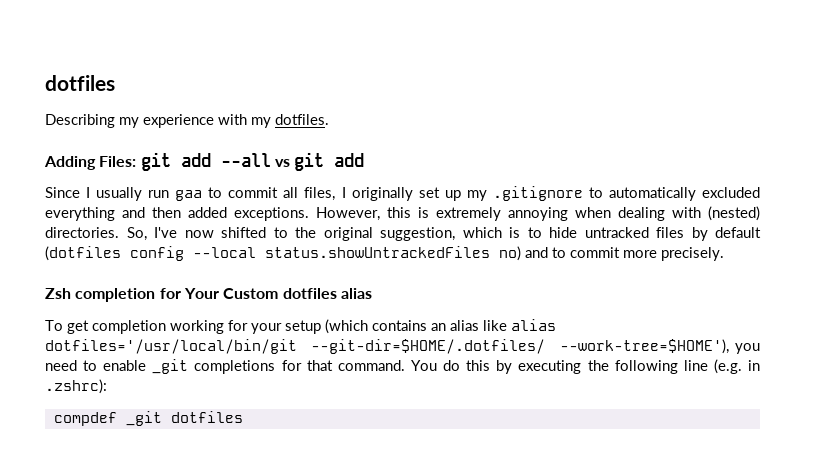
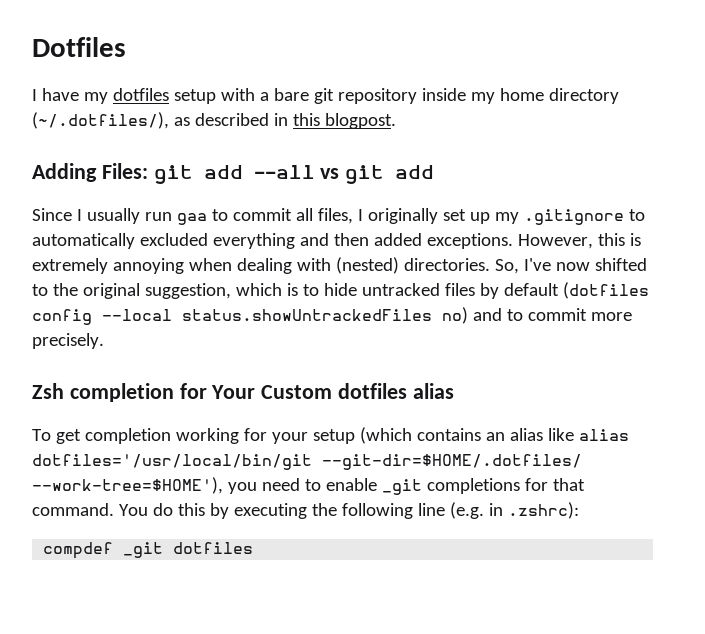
[45,75,115,91] [45,114,329,128] dotfiles // Describing my experience with my dotfiles. -> [32,37,126,57] [32,88,619,104] [32,112,396,129] Dotfiles // I have my dotfiles setup with a bare git repository inside my home directory (~/.dotfiles/), as described in this blogpost.

